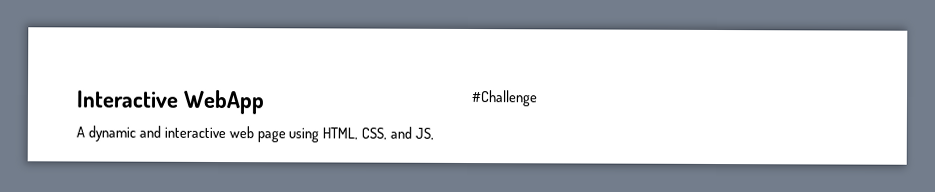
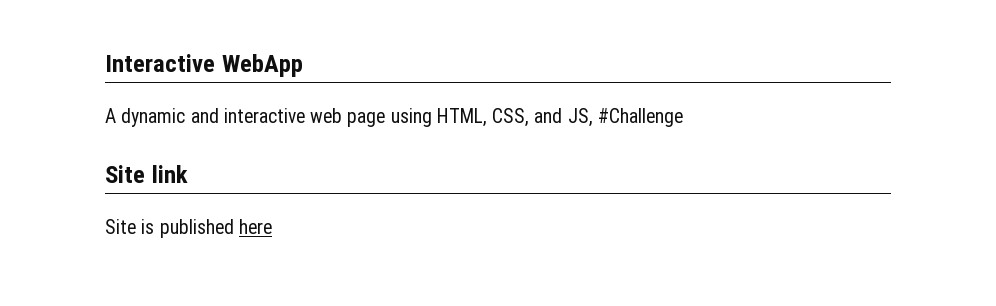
(538, 98) none -> [105,165,188,183] [105,219,272,238] // Site link // Site is published here

